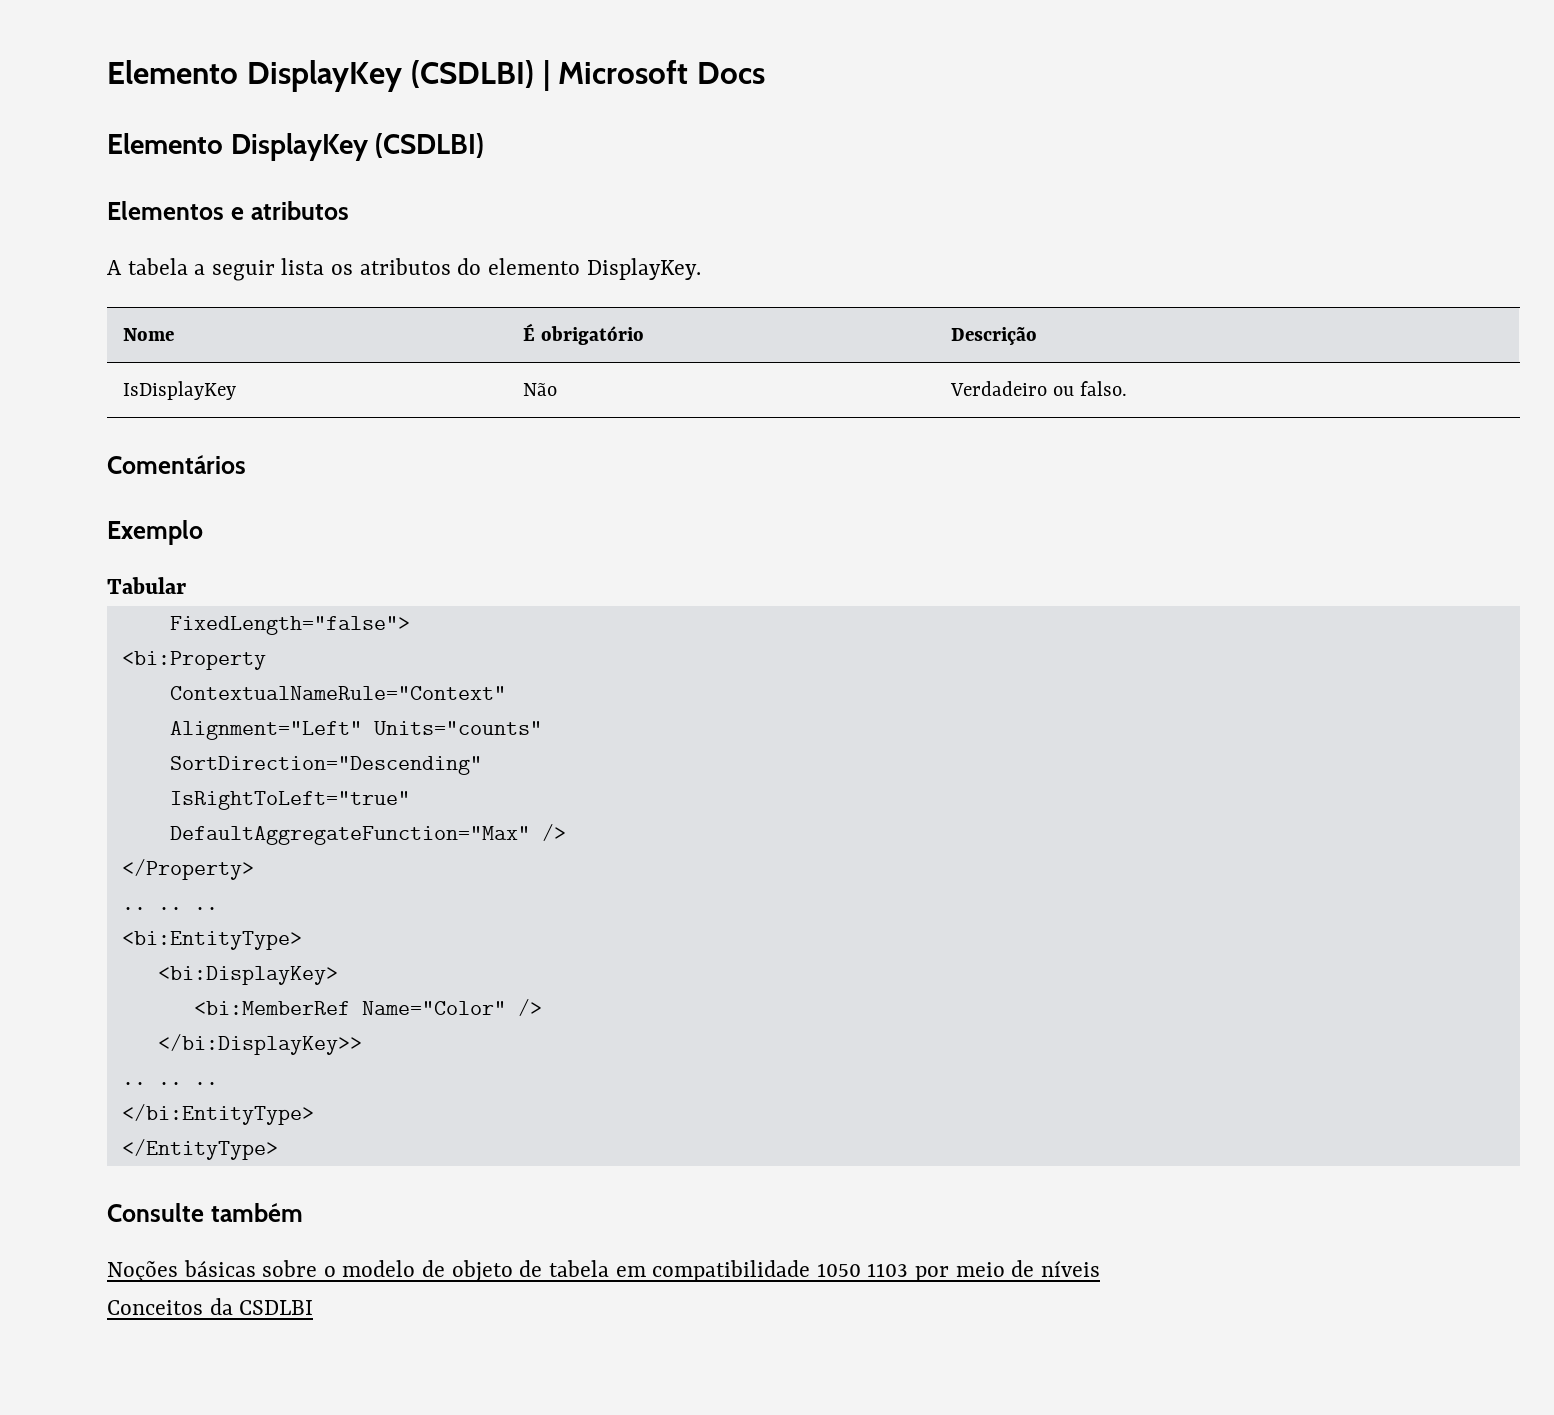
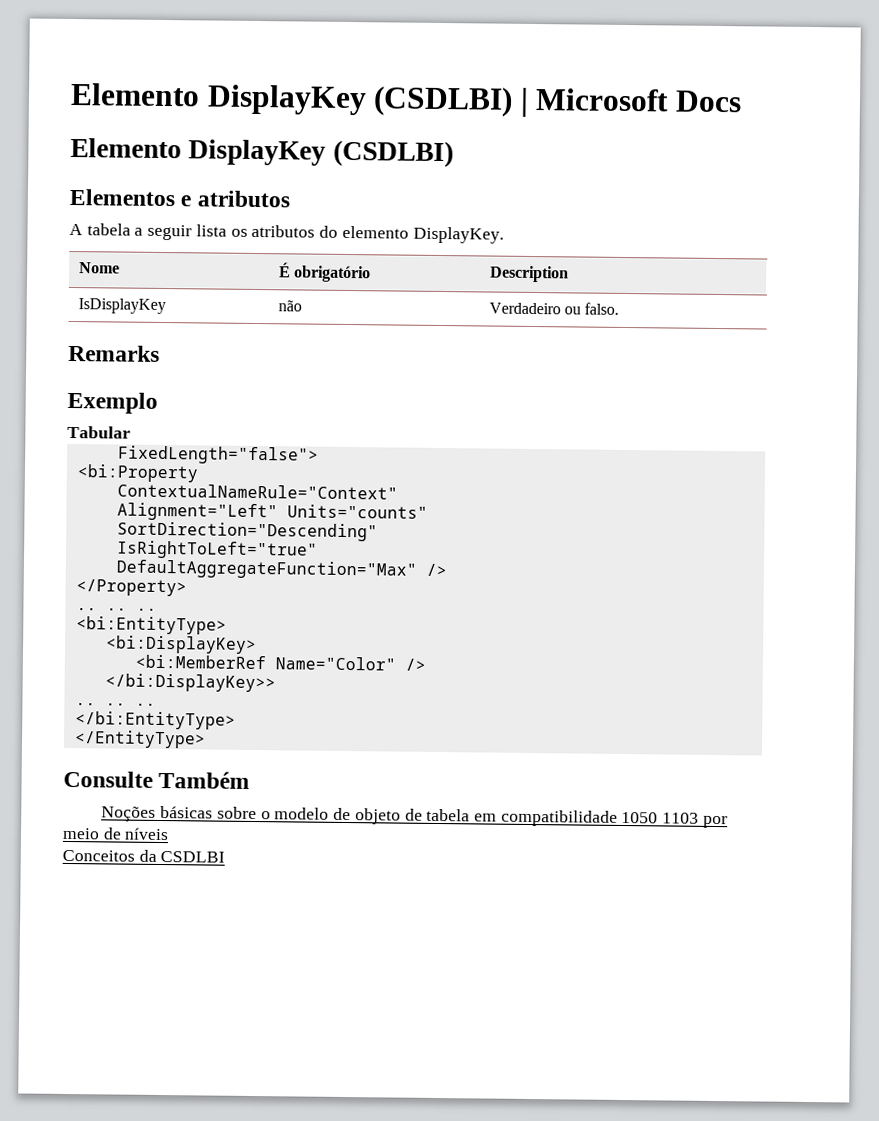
[950,326,1037,345] Descrição -> [489,265,569,283] Description
[522,383,557,396] Não -> [277,300,302,312] não
[107,455,246,474] Comentários -> [68,344,160,362] Remarks
[210,1203,303,1222] também -> [158,770,251,789] Também

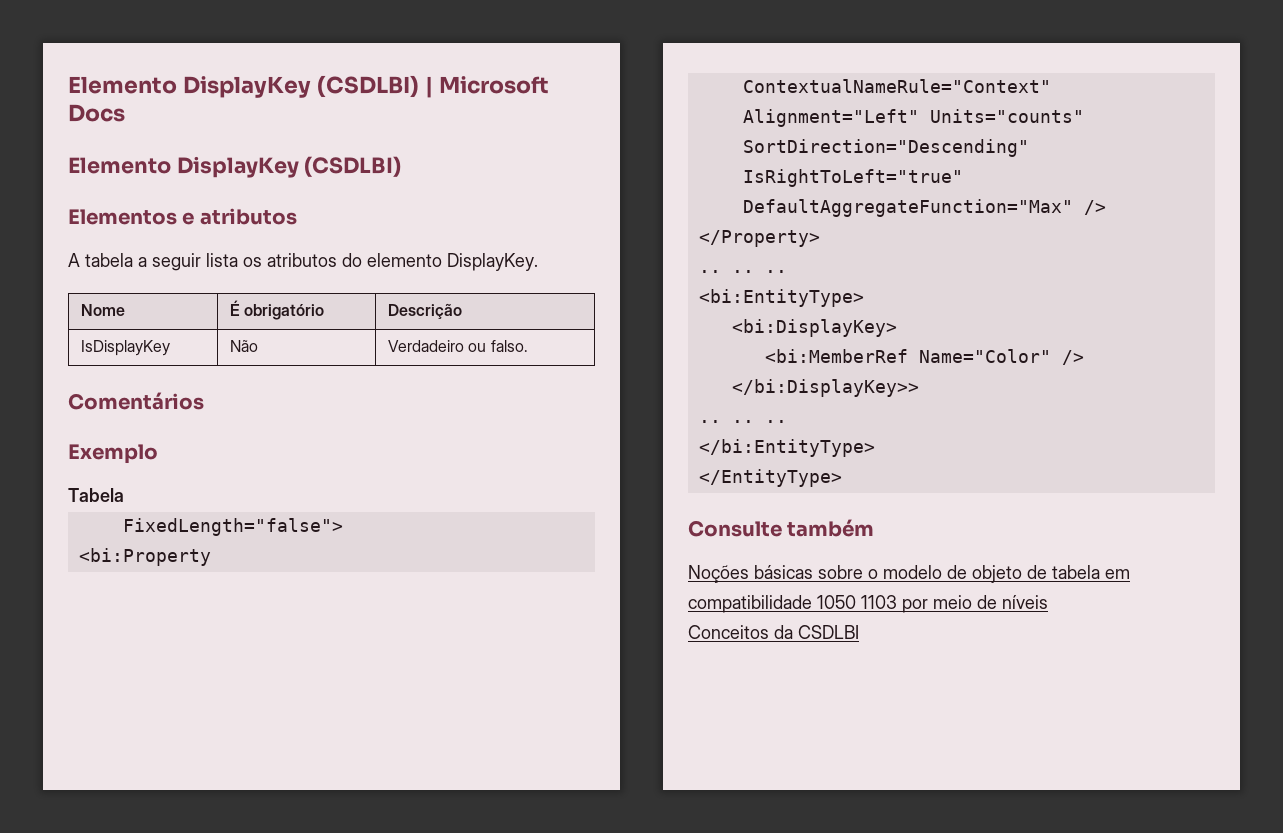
[489,265,569,283] Description -> [387,303,462,319] Descrição
[277,300,302,312] não -> [229,340,258,352] Não
[68,344,160,362] Remarks -> [68,392,204,410] Comentários
[67,425,131,439] Tabular -> [68,488,124,502] Tabela
[158,770,251,789] Também -> [787,519,875,537] também

